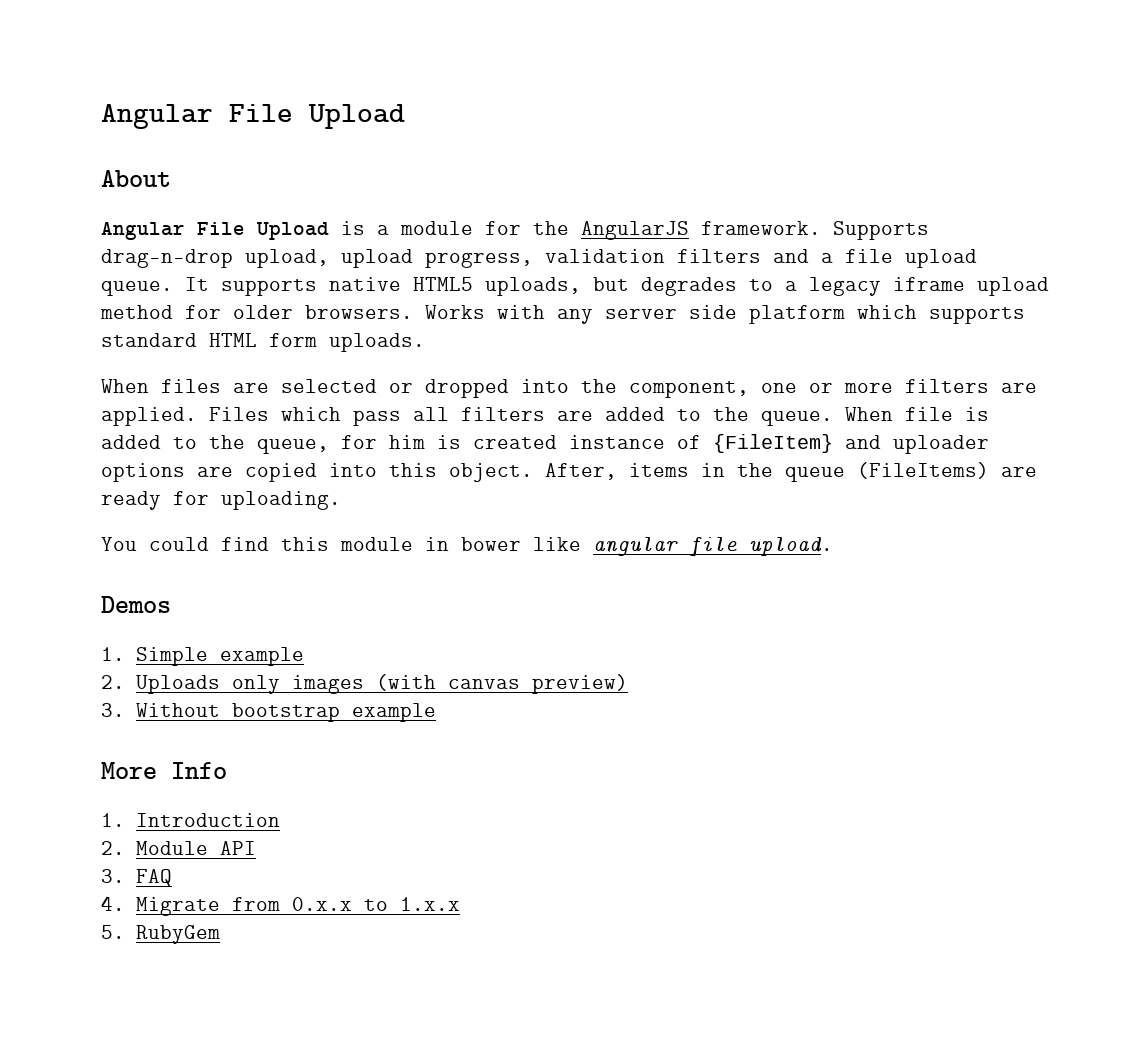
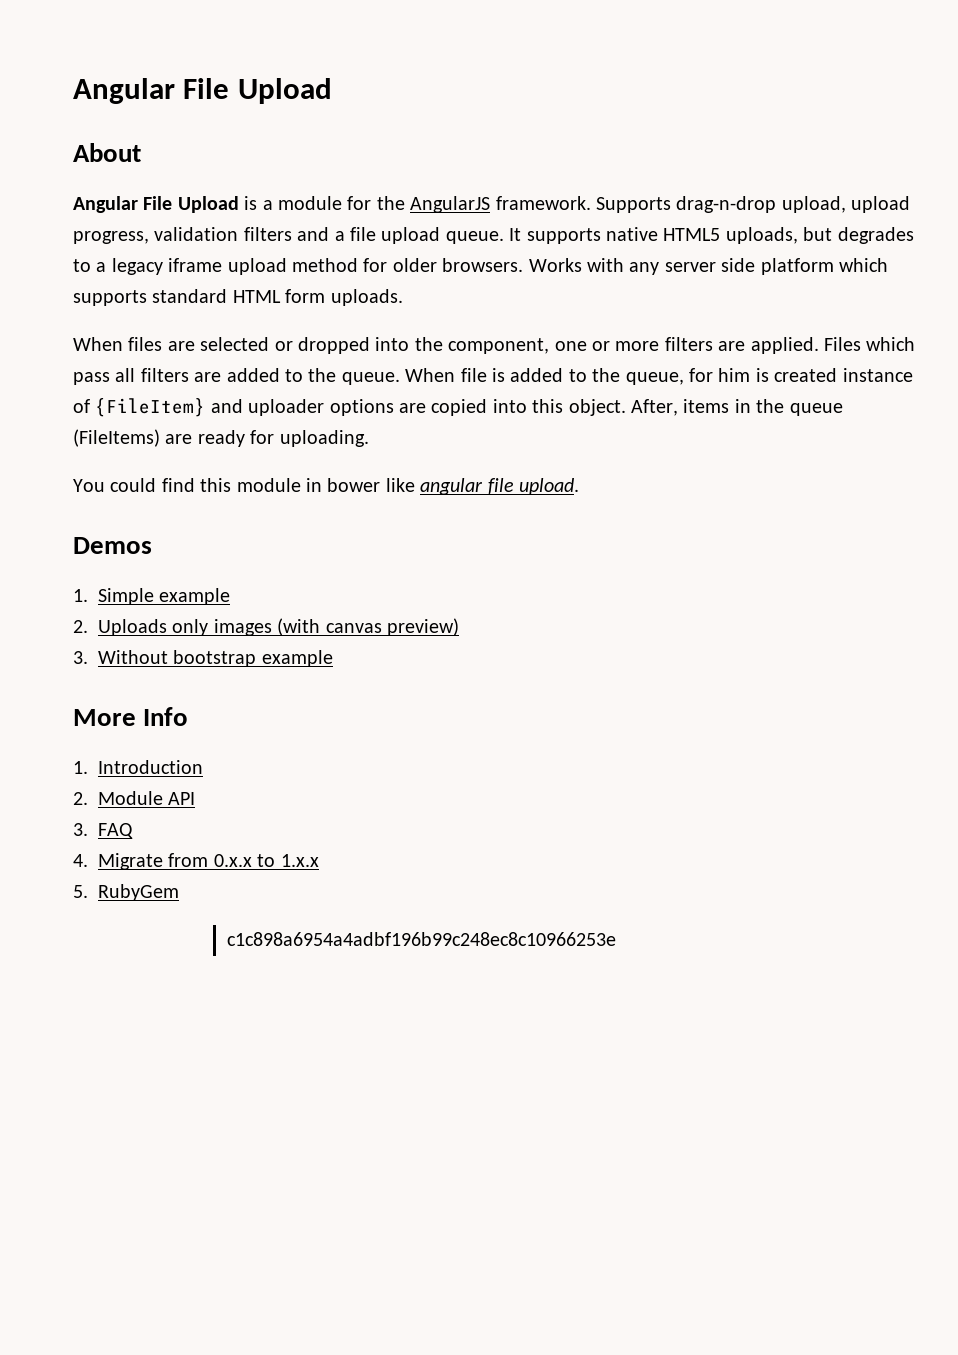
(220, 934) none -> [227,932,617,946] // c1c898a6954a4adbf196b99c248ec8c10966253e

